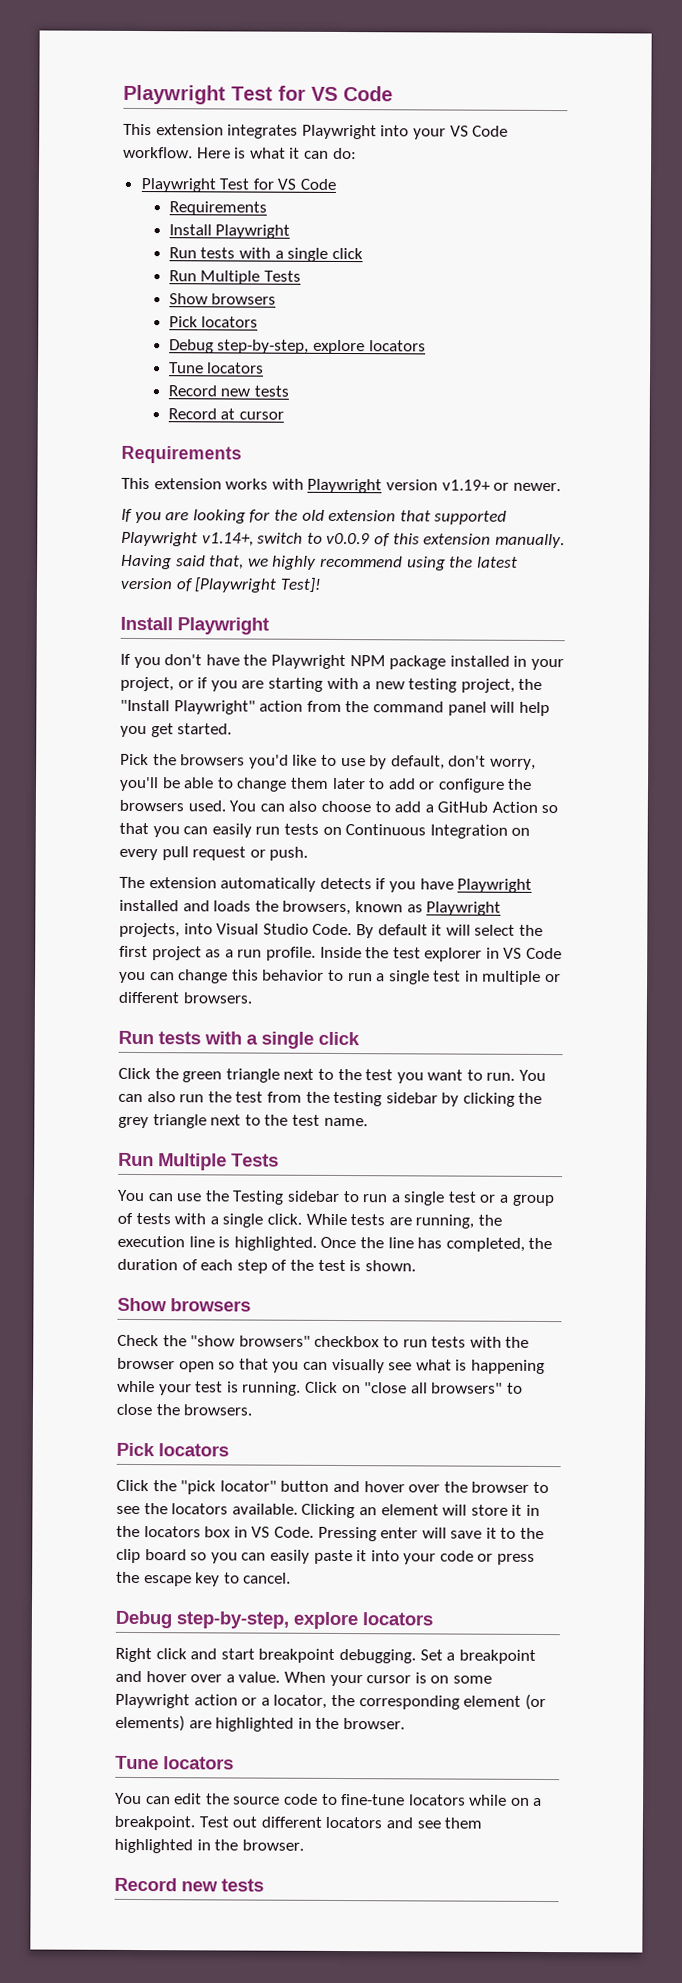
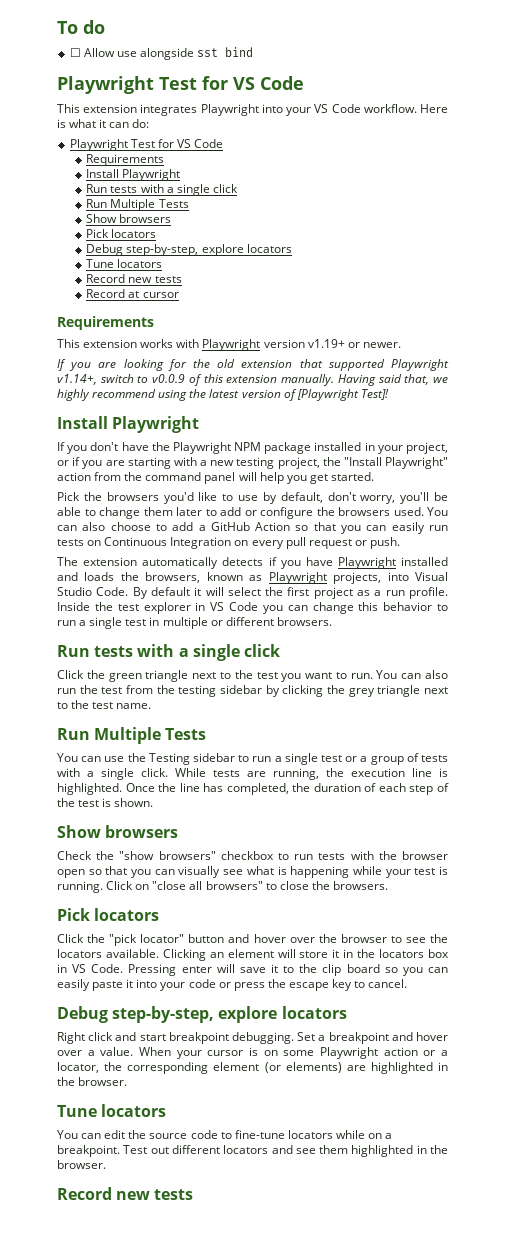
(123, 94) none -> [57,20,105,34] [69,47,254,60] To do // ☐ Allow use alongside sst bind //

